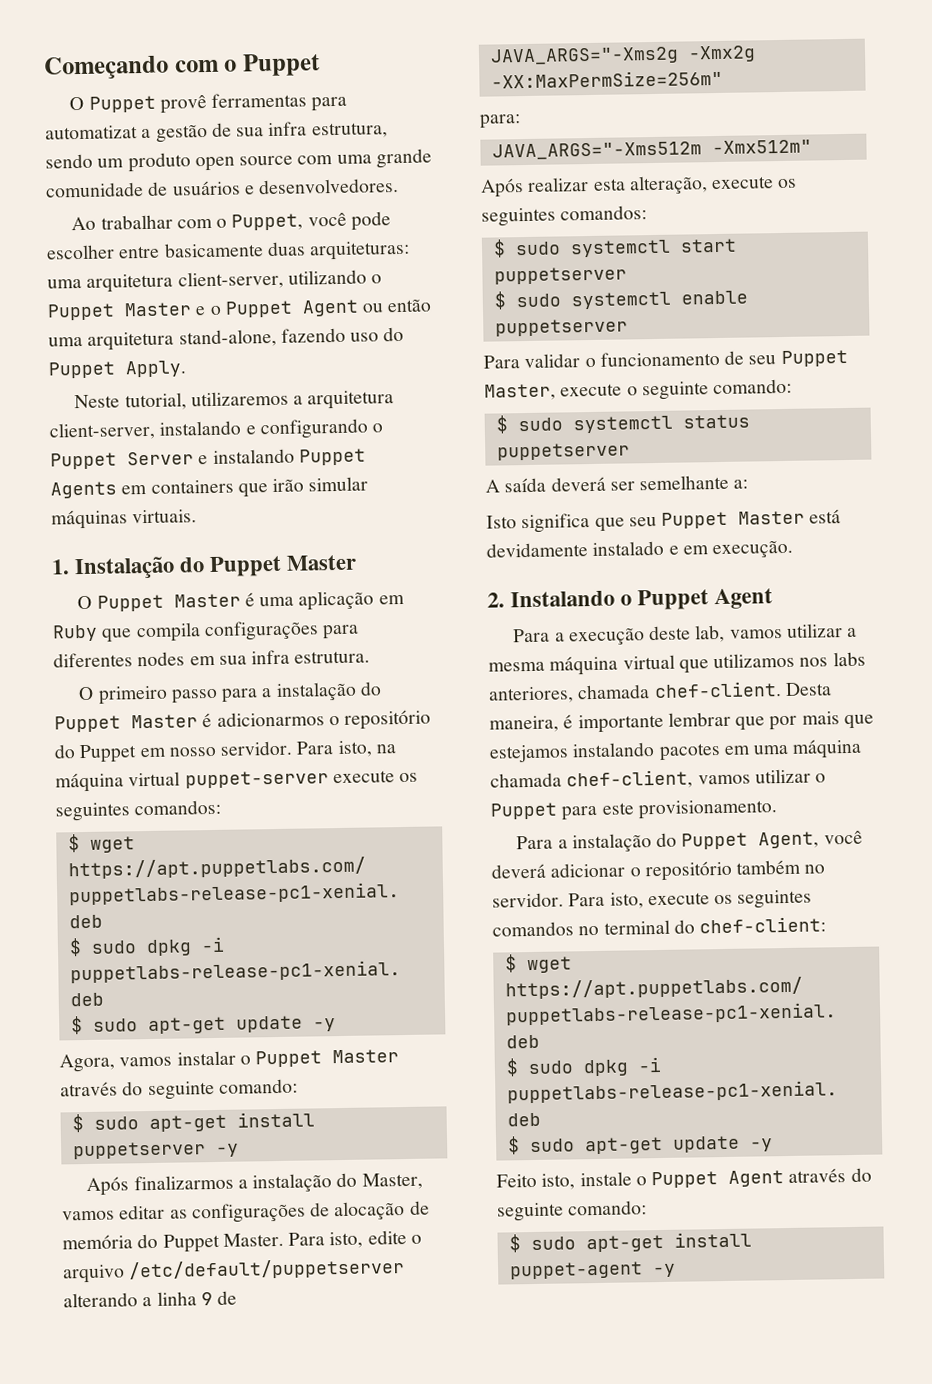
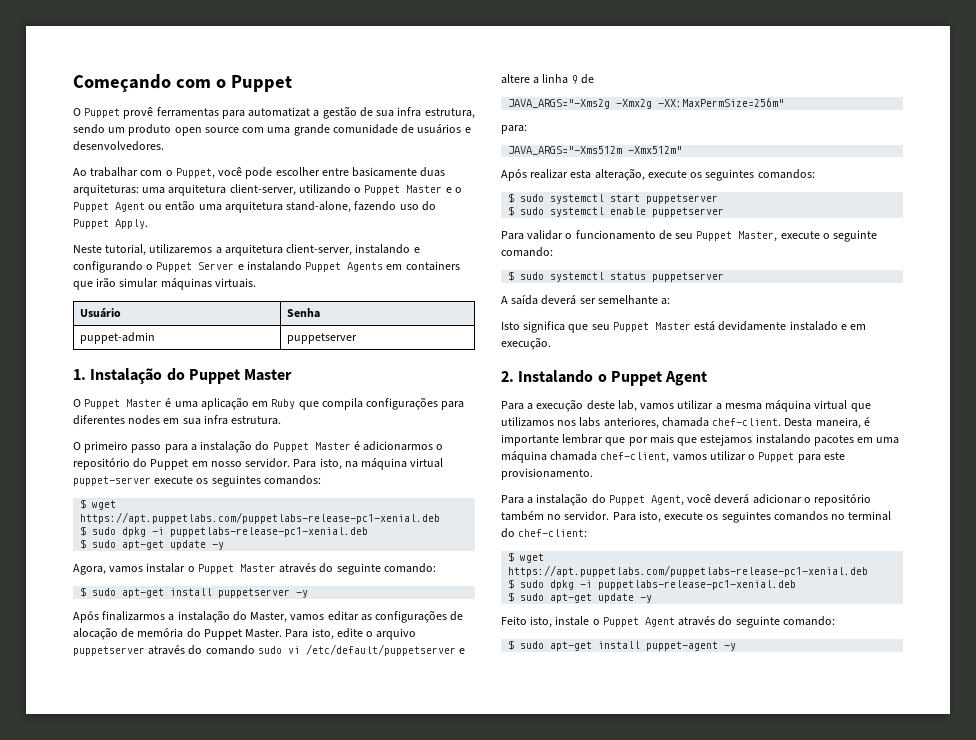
(198, 516) none -> [79,308,121,318] [286,308,320,318] [79,332,155,344] [286,333,357,344] // Usuário | Senha // puppet-admin | puppetserver
[128,1258,406,1281] [63,1292,138,1308] /etc/default/puppetserver alterando -> [73,644,466,656] [501,74,530,84] puppetserver através do comando sudo vi /etc/default/puppetserver e altere

